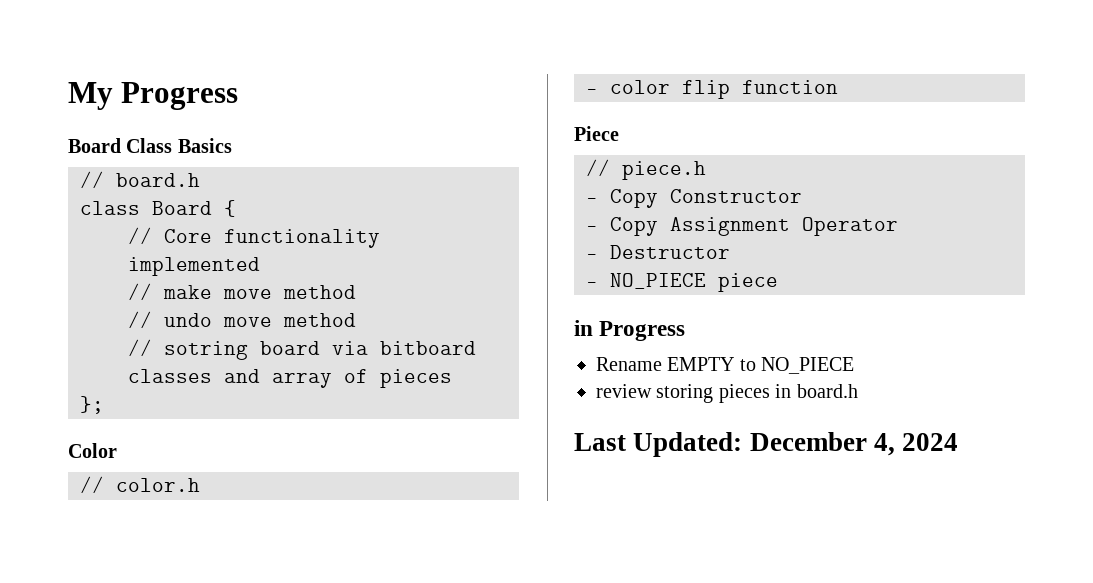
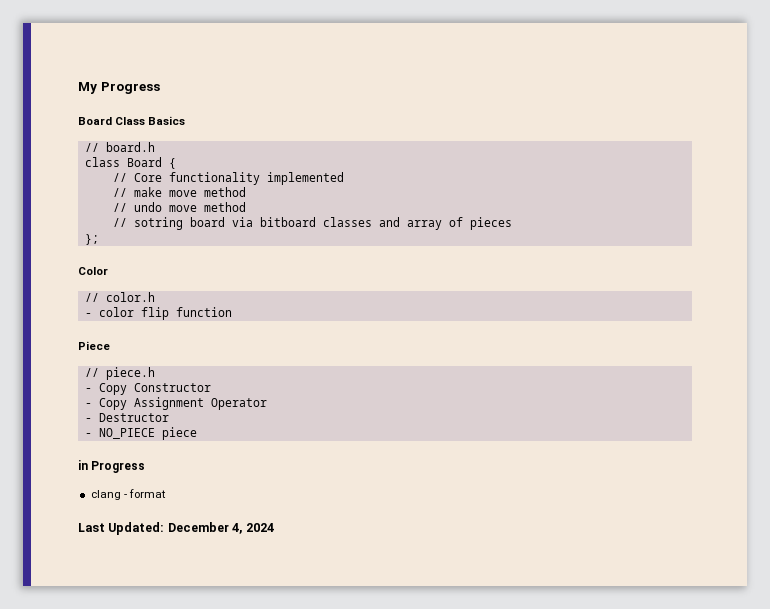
[596,357,855,374] [596,384,858,403] Rename EMPTY to NO_PIECE // review storing pieces in board.h -> [90,489,166,500] clang - format

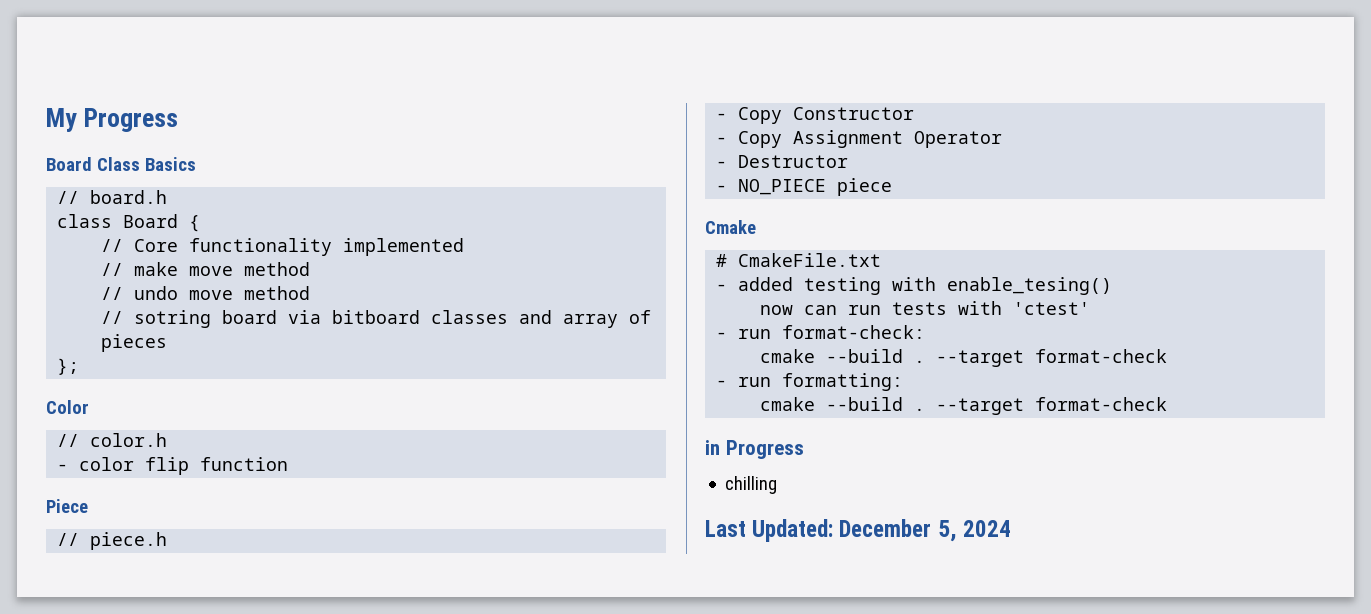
(197, 433) none -> [705,220,756,234] [716,253,882,267] [716,277,1113,295] [760,301,1091,315] [716,325,926,339] [760,349,1168,367] [716,373,904,391] [760,397,1168,415] // Cmake // # CmakeFile.txt // - added testing with enable_tesing() // now can run tests with 'ctest' // - run format-check: // cmake --build . --target format-check // - run formatting: // cmake --build . --target format-check
[90,489,166,500] clang - format -> [725,476,778,494] chilling
[232,523,243,534] 4, -> [937,520,957,542] 5,

